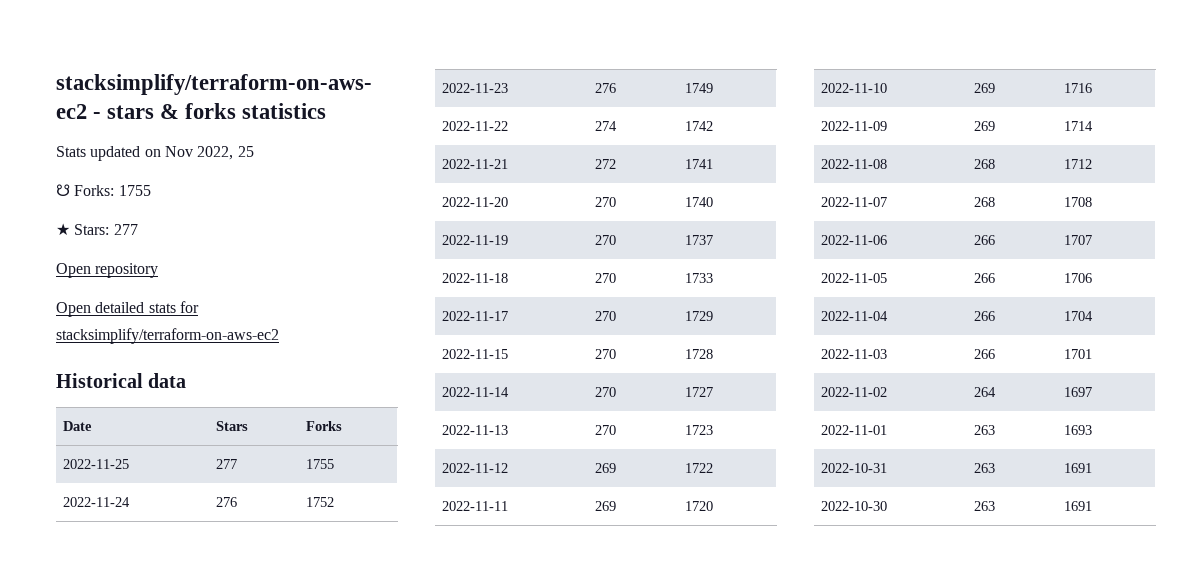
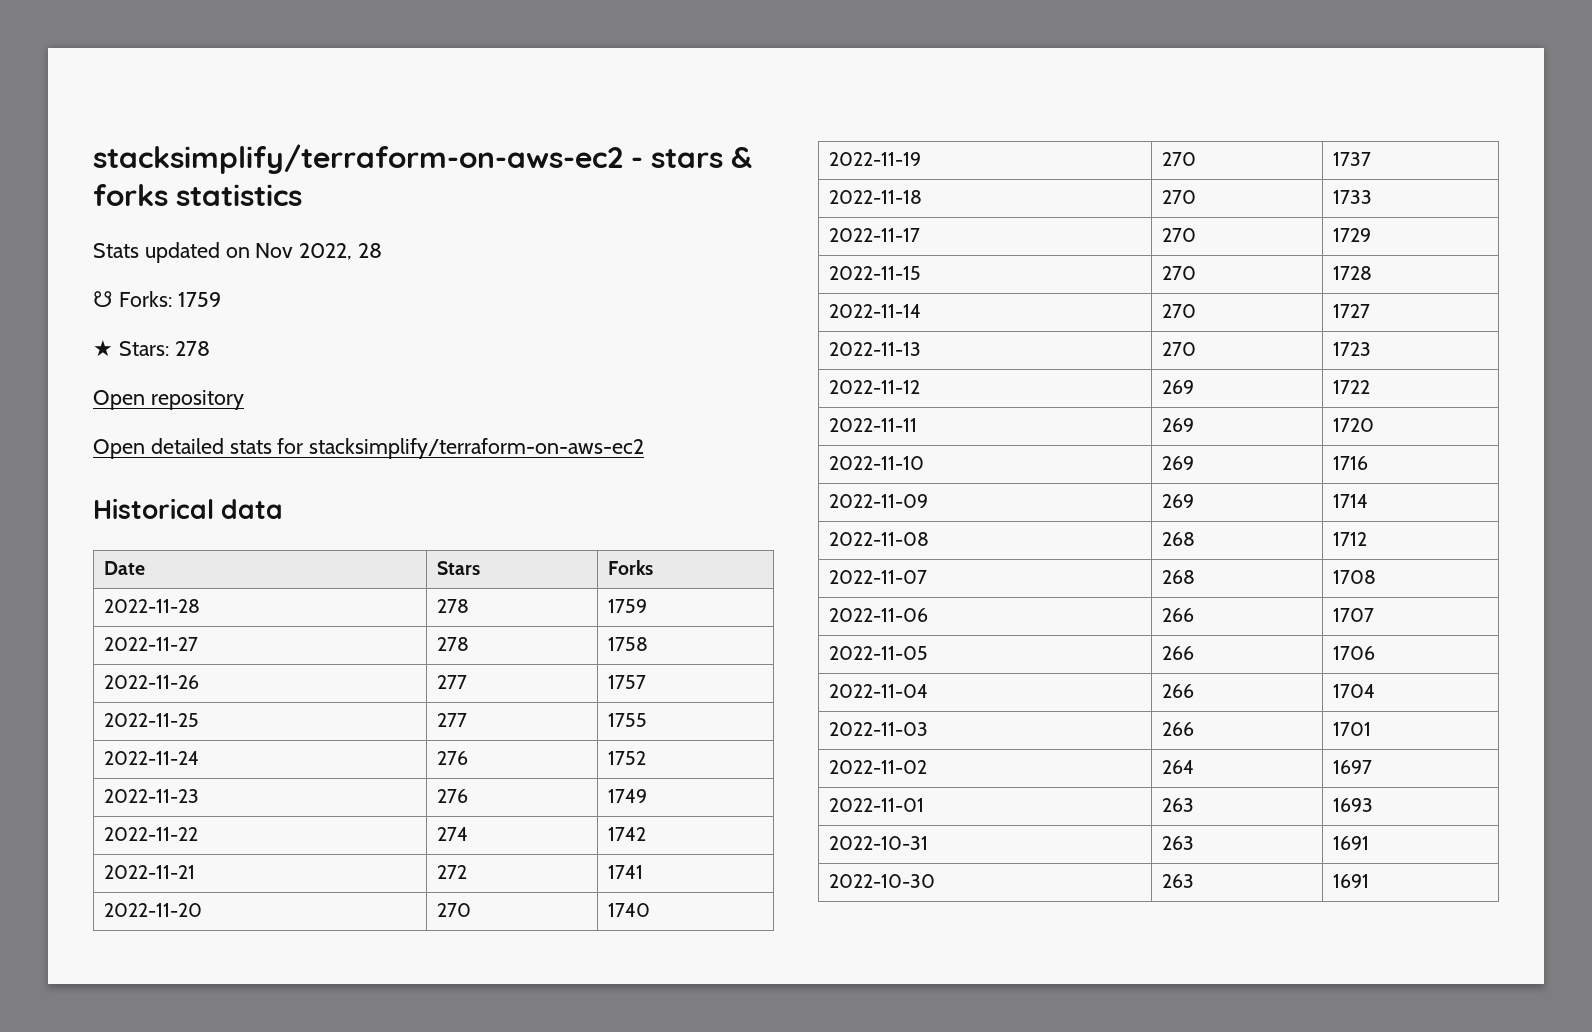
[237,146,254,157] 25 -> [358,243,383,258] 28
[118,185,151,196] 1755 -> [177,292,221,307] 1759
[113,224,138,235] 277 -> [174,341,210,356] 278
(343, 426) none -> [104,599,201,613] [437,599,470,613] [608,599,648,613] [104,637,199,651] [437,637,470,651] [608,637,649,651] [104,675,200,689] [437,675,468,689] [608,675,647,689] // 2022-11-28 | 278 | 1759 // 2022-11-27 | 278 | 1758 // 2022-11-26 | 277 | 1757

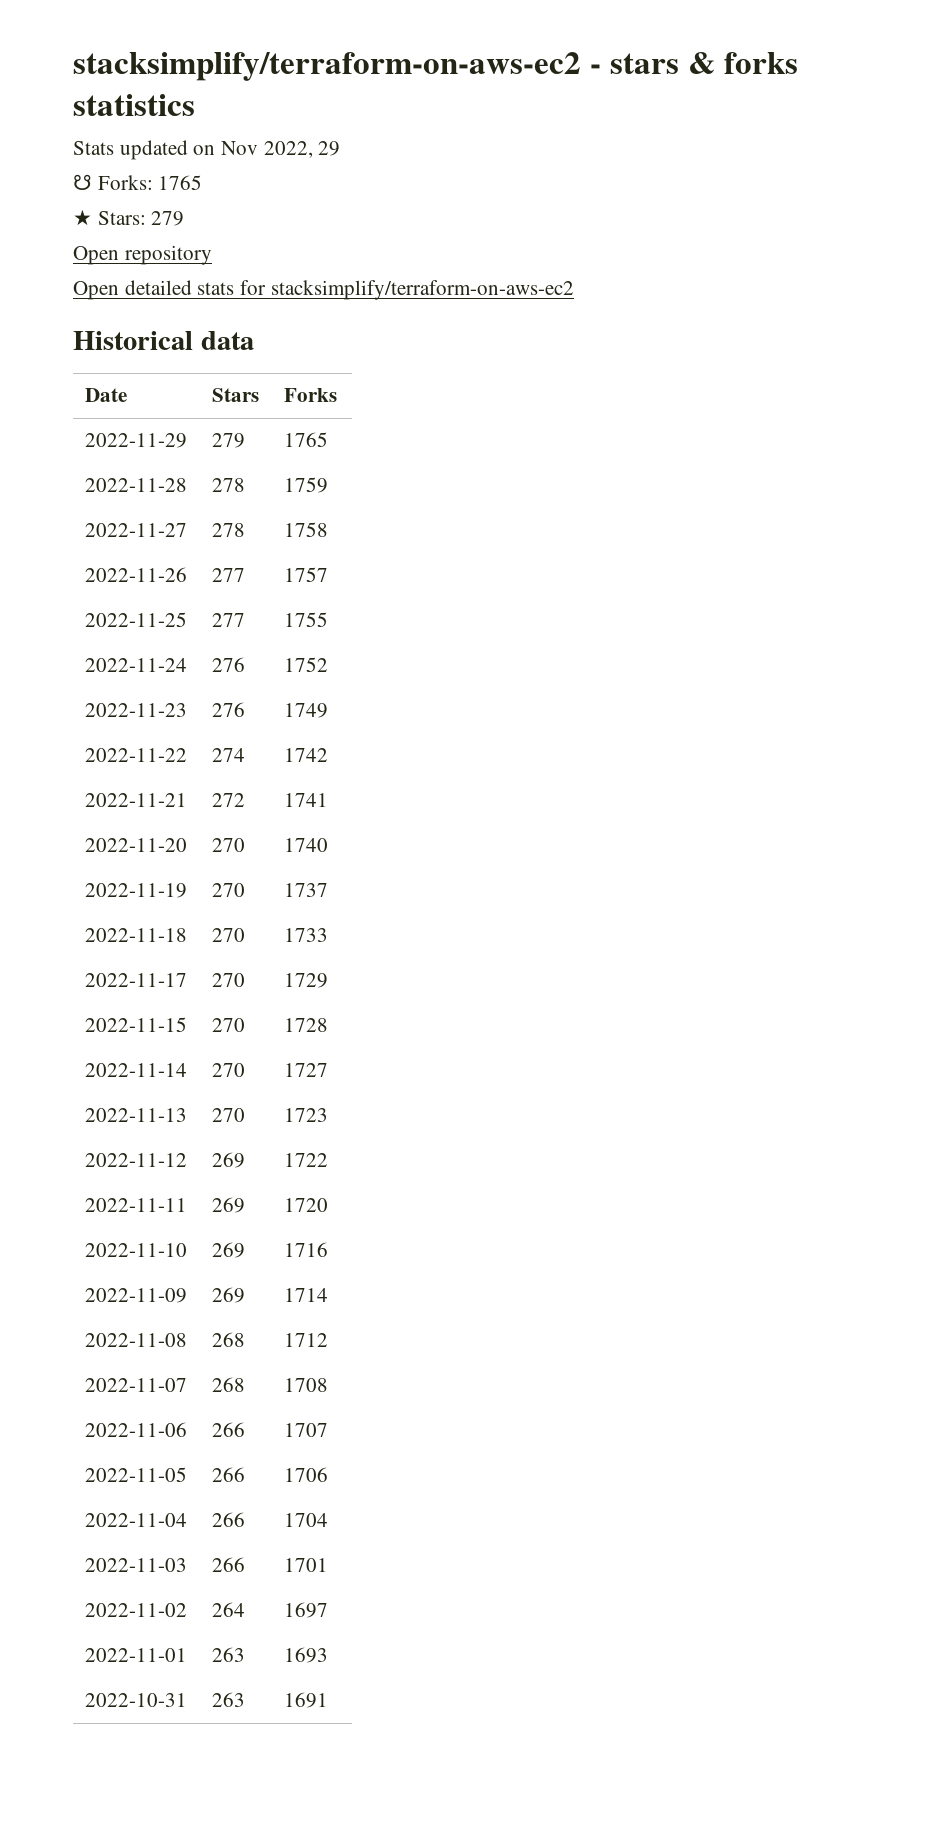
[358,243,383,258] 28 -> [318,141,341,156] 29
[177,292,221,307] 1759 -> [158,175,203,190] 1765
[174,341,210,356] 278 -> [151,211,185,226] 279
(654, 567) none -> [85,433,188,448] [212,433,246,448] [284,432,329,447] // 2022-11-29 | 279 | 1765
[829,874,936,888] [1162,874,1195,888] [1333,874,1370,888] // 2022-10-30 | 263 | 1691 -> (329, 1700) none

